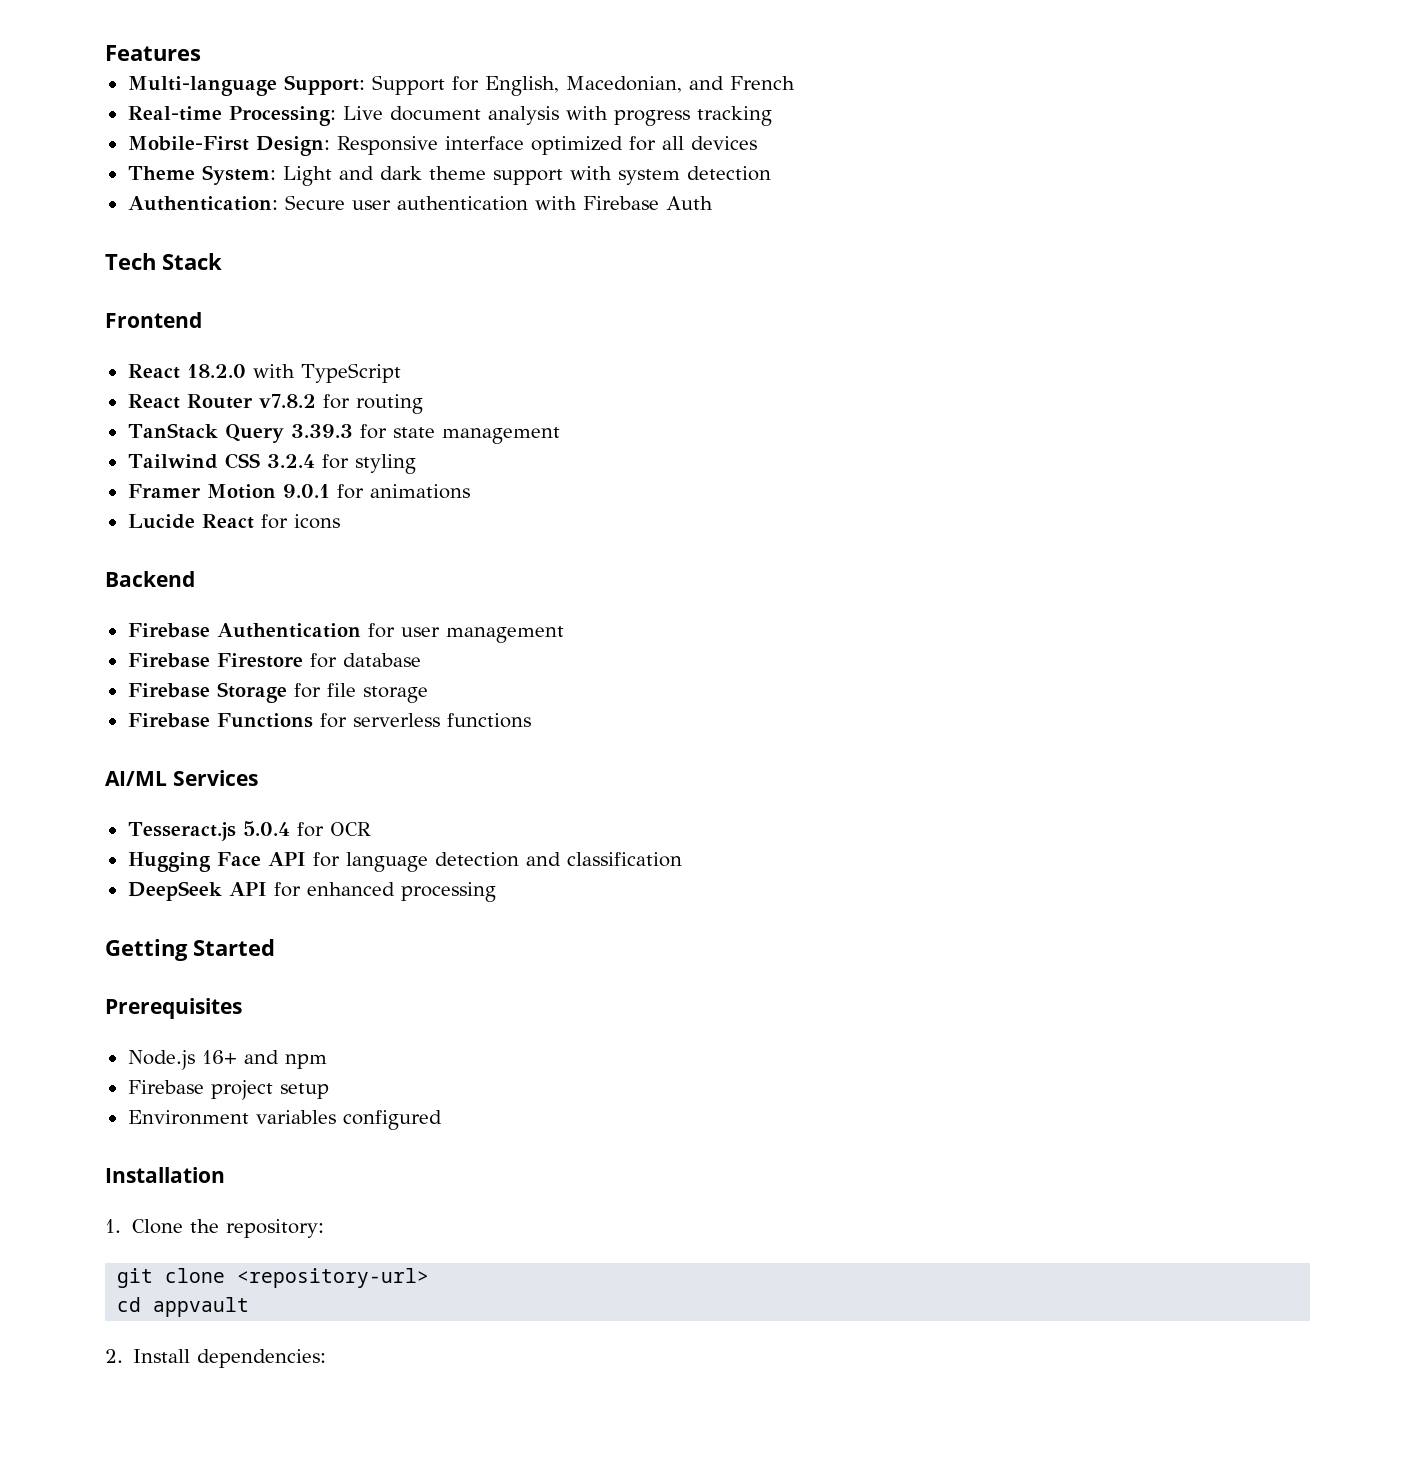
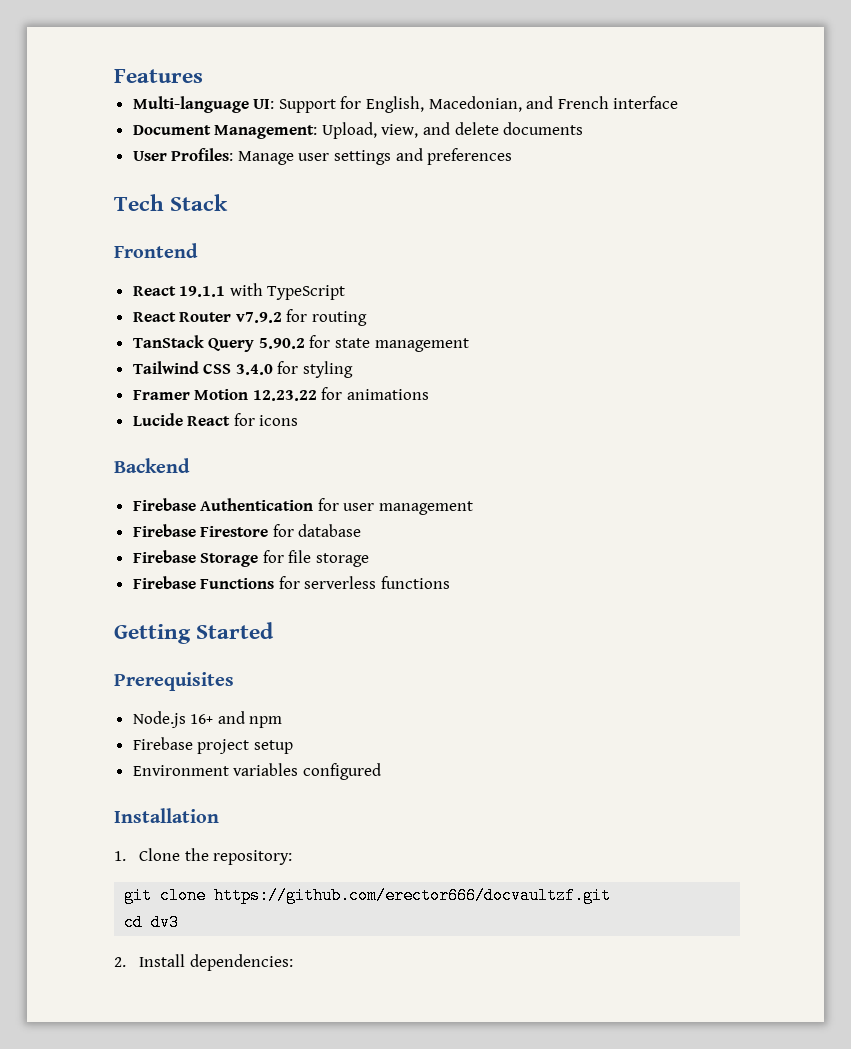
[283,75,365,95] Support: -> [253,99,275,109] UI:
[127,106,772,126] [127,136,757,156] [127,165,771,186] [127,195,713,211] // Real-time Processing: Live document analysis with progress tracking // Mobile-First Design: Responsive interface optimized for all devices // Theme System: Light and dark theme support with system detection // Authentication: Secure user authentication with Firebase Auth -> [613,96,679,109] [132,122,584,139] [132,148,513,165] interface // Document Management: Upload, view, and delete documents // User Profiles: Manage user settings and preferences
[186,364,246,378] 18.2.0 -> [179,286,226,297] 19.1.1
[258,394,316,408] v7.8.2 -> [235,312,282,323] v7.9.2
[290,424,353,438] 3.39.3 -> [258,338,305,349] 5.90.2
[266,454,315,468] 3.2.4 -> [235,364,273,375] 3.4.0
[282,484,330,498] 9.0.1 -> [252,390,317,401] 12.23.22
[105,770,258,786] [127,821,371,841] [127,852,682,872] [127,881,496,902] // AI/ML Services // Tesseract.js 5.0.4 for OCR // Hugging Face API for language detection and classification // DeepSeek API for enhanced processing -> (451, 582) none
[237,1268,430,1288] <repository-url> -> [214,887,612,904] https://github.com/erector666/docvaultzf.git
[153,1297,250,1317] appvault -> [151,914,180,931] dv3

